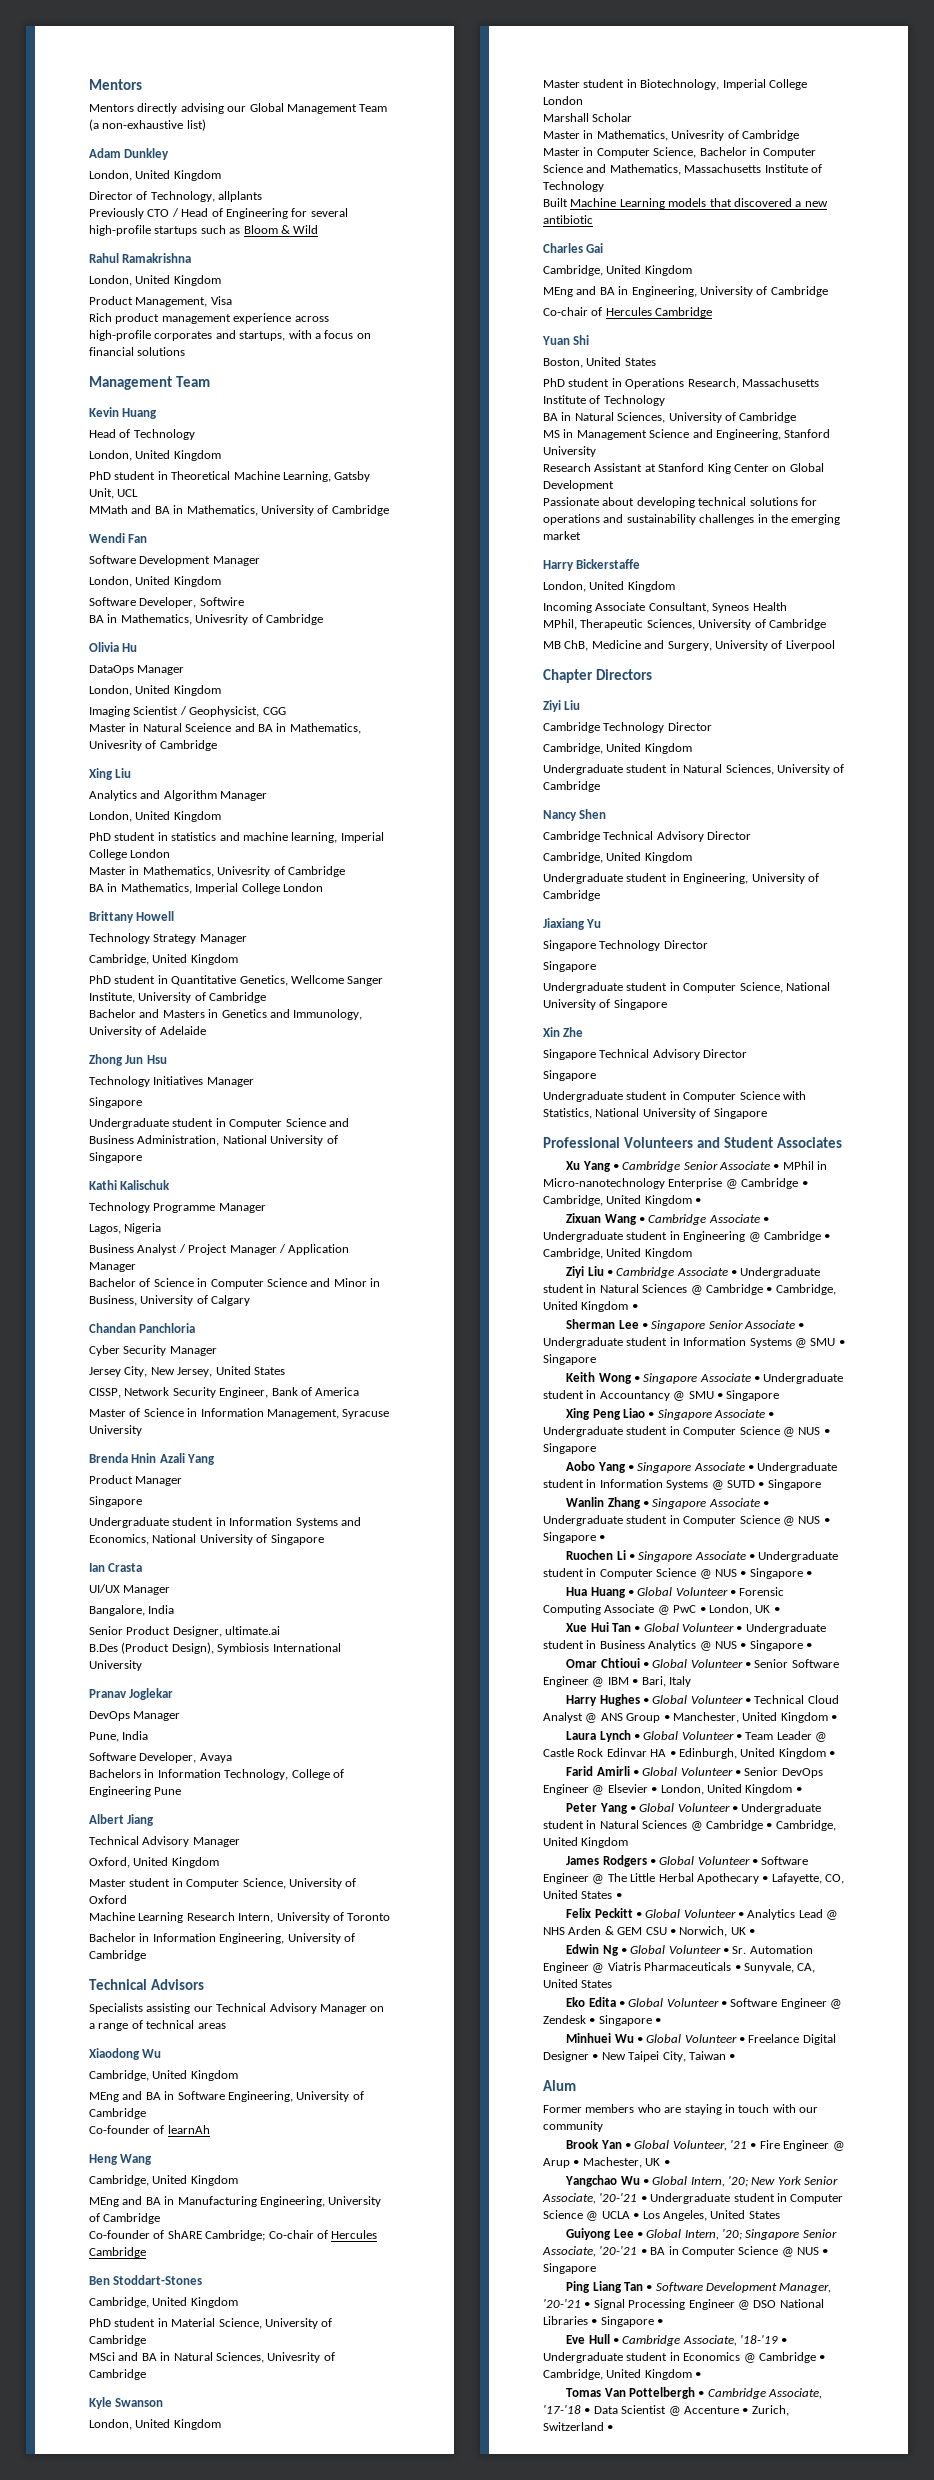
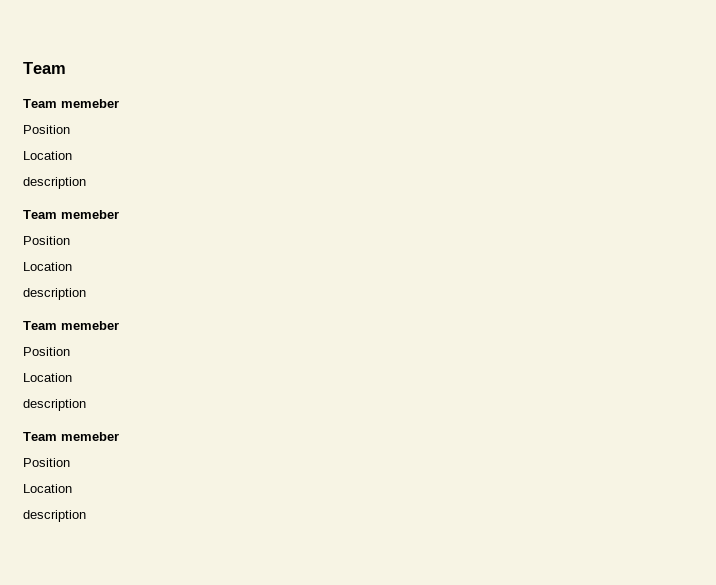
[89,79,142,90] [89,103,388,114] [89,119,206,131] [89,148,170,160] [89,170,221,181] [89,191,263,202] [89,208,348,219] [89,225,319,236] [89,253,192,263] [89,275,221,286] [89,296,232,307] [89,313,329,324] [89,330,371,341] [89,347,186,356] [89,376,210,390] [89,407,158,419] [89,429,195,440] [89,450,221,461] [89,471,371,482] [89,488,139,499] [89,505,389,516] [89,533,148,543] [89,555,260,566] [89,576,221,587] [89,597,244,608] [89,614,323,625] [89,642,138,652] [89,665,185,675] [89,685,221,696] [89,706,286,717] [89,723,361,734] [89,740,217,751] [89,768,132,780] [89,790,268,801] [89,811,221,822] [89,832,384,843] [89,849,171,860] [89,866,345,877] [89,883,323,894] [89,911,175,923] [89,933,247,944] [89,954,238,965] [89,975,384,986] [89,992,267,1003] [89,1009,363,1020] [89,1026,206,1037] [89,1054,167,1066] [89,1076,254,1087] [89,1097,142,1108] [89,1118,349,1129] [89,1135,338,1146] [89,1152,142,1163] [89,1180,171,1190] [89,1202,266,1213] [89,1223,162,1234] [89,1244,350,1255] [89,1262,136,1272] [89,1278,380,1289] [89,1295,251,1306] [89,1323,196,1333] [89,1345,217,1356] [89,1366,285,1377] [89,1387,360,1398] [89,1408,390,1419] [89,1425,142,1436] [89,1453,216,1465] [89,1475,183,1486] [89,1496,142,1507] [89,1517,361,1528] [89,1534,324,1545] [89,1563,143,1572] [89,1584,171,1595] [89,1605,175,1616] [89,1626,281,1637] [89,1642,341,1654] [89,1660,142,1671] [89,1688,174,1700] [89,1711,181,1721] [89,1731,149,1742] [89,1752,232,1763] [89,1769,344,1780] [89,1786,182,1797] [89,1814,155,1826] [89,1836,240,1847] [89,1857,219,1868] [89,1878,357,1889] [89,1895,127,1904] [89,1912,391,1923] [89,1933,355,1944] [89,1950,146,1961] [89,1979,204,1990] [89,2003,385,2014] [89,2020,226,2031] [89,2048,162,2060] [89,2070,238,2081] [89,2091,364,2102] [89,2108,146,2119] [89,2125,210,2134] [89,2154,153,2165] [89,2175,238,2186] [89,2196,382,2207] [89,2213,161,2224] [89,2230,378,2241] [89,2247,146,2258] [89,2275,203,2285] [89,2297,238,2308] [89,2318,333,2329] [89,2335,146,2346] [89,2352,335,2363] [89,2369,146,2380] [89,2397,164,2409] [89,2419,221,2430] [543,79,807,90] [543,96,583,105] [543,113,633,122] [543,130,799,141] [543,147,817,158] [543,164,822,175] [543,181,604,192] [543,198,828,209] [543,215,593,224] [543,243,604,253] [543,265,692,276] [543,286,828,297] [543,307,713,318] [542,335,590,345] [543,357,656,368] [543,378,819,389] [543,395,665,406] [543,412,797,423] [543,429,831,440] [543,446,596,457] [543,463,824,474] [543,480,614,491] [543,497,817,508] [543,514,841,525] [543,531,581,540] [543,559,641,571] [543,581,675,592] [543,602,787,613] [543,619,826,630] [543,640,835,651] [543,669,652,683] [543,700,581,712] [543,722,712,733] [543,743,692,754] [543,764,845,775] [543,781,600,792] [543,809,607,821] [543,831,752,842] [543,852,692,863] [543,873,819,884] [543,890,600,901] [543,918,602,930] [543,940,708,951] [543,961,596,972] [543,982,830,993] [543,999,667,1010] [543,1027,584,1037] [543,1049,748,1060] [543,1070,596,1081] [543,1091,806,1102] [543,1108,767,1119] [543,1137,842,1148] [566,1161,828,1172] [543,1178,808,1189] [543,1195,702,1206] [566,1213,770,1225] [543,1231,831,1242] [543,1248,692,1259] [566,1266,821,1278] [543,1284,836,1295] [543,1301,638,1312] [566,1319,805,1331] [543,1337,845,1348] [543,1354,596,1365] [566,1372,844,1384] [543,1390,780,1401] [566,1408,775,1420] [543,1426,830,1437] [543,1443,596,1454] [566,1461,838,1473] [543,1479,821,1490] [566,1497,770,1509] [543,1515,830,1526] [543,1532,606,1543] [566,1550,839,1562] [543,1568,812,1579] [566,1587,785,1598] [543,1604,780,1615] [566,1622,826,1634] [543,1640,812,1651] [566,1658,839,1668] [543,1676,691,1687] [566,1694,839,1706] [543,1712,837,1723] [566,1730,828,1742] [543,1748,835,1759] [566,1766,823,1778] [543,1784,802,1795] [566,1803,822,1814] [543,1820,836,1831] [543,1837,629,1848] [566,1855,809,1867] [543,1873,844,1884] [543,1890,622,1899] [566,1908,839,1920] [543,1926,755,1937] [566,1944,813,1956] [543,1962,816,1973] [543,1979,613,1988] [566,1997,843,2009] [543,2015,662,2026] [566,2033,836,2045] [543,2051,736,2062] [543,2080,576,2091] [543,2104,818,2115] [543,2121,603,2132] [566,2139,845,2151] [543,2157,670,2168] [565,2175,839,2187] [542,2193,844,2204] [543,2210,780,2221] [566,2228,837,2240] [542,2246,829,2257] [543,2263,596,2274] [566,2281,832,2293] [543,2299,824,2310] [543,2316,664,2327] [566,2334,788,2346] [543,2352,826,2363] [543,2369,702,2380] [566,2387,823,2399] [543,2405,789,2416] [543,2422,614,2431] Mentors // Mentors directly advising our Global Management Team (a non-exhaustive list) // Adam Dunkley // London, United Kingdom // Director of Technology, allplants // Previously CTO / Head of Engineering for several high-profile startups such as Bloom & Wild // Rahul Ramakrishna // London, United Kingdom // Product Management, Visa // Rich product management experience across high-profile corporates and startups, with a focus on financial solutions // Management Team // Kevin Huang // Head of Technology // London, United Kingdom // PhD student in Theoretical Machine Learning, Gatsby Unit, UCL // MMath and BA in Mathematics, University of Cambridge // Wendi Fan // Software Development Manager // London, United Kingdom // Software Developer, Softwire // BA in Mathematics, Univesrity of Cambridge // Olivia Hu // DataOps Manager // London, United Kingdom // Imaging Scientist / Geophysicist, CGG // Master in Natural Sceience and BA in Mathematics, Univesrity of Cambridge // Xing Liu // Analytics and Algorithm Manager // London, United Kingdom // PhD student in statistics and machine learning, Imperial College London // Master in Mathematics, Univesrity of Cambridge // BA in Mathematics, Imperial College London // Brittany Howell // Technology Strategy Manager // Cambridge, United Kingdom // PhD student in Quantitative Genetics, Wellcome Sanger Institute, University of Cambridge // Bachelor and Masters in Genetics and Immunology, University of Adelaide // Zhong Jun Hsu // Technology Initiatives Manager // Singapore // Undergraduate student in Computer Science and Business Administration, National University of Singapore // Kathi Kalischuk // Technology Programme Manager // Lagos, Nigeria // Business Analyst / Project Manager / Application Manager // Bachelor of Science in Computer Science and Minor in Business, University of Calgary // Chandan Panchloria // Cyber Security Manager // Jersey City, New Jersey, United States // CISSP, Network Security Engineer, Bank of America // Master of Science in Information Management, Syracuse University // Brenda Hnin Azali Yang // Product Manager // Singapore // Undergraduate student in Information Systems and Economics, National University of Singapore // Ian Crasta // UI/UX Manager // Bangalore, India // Senior Product Designer, ultimate.ai // B.Des (Product Design), Symbiosis International University // Pranav Joglekar // DevOps Manager // Pune, India // Software Developer, Avaya // Bachelors in Information Technology, College of Engineering Pune // Albert Jiang // Technical Advisory Manager // Oxford, United Kingdom // Master student in Computer Science, University of Oxford // Machine Learning Research Intern, University of Toronto // Bachelor in Information Engineering, University of Cambridge // Technical Advisors // Specialists assisting our Technical Advisory Manager on a range of technical areas // Xiaodong Wu // Cambridge, United Kingdom // MEng and BA in Software Engineering, University of Cambridge // Co-founder of learnAh // Heng Wang // Cambridge, United Kingdom // MEng and BA in Manufacturing Engineering, University of Cambridge // Co-founder of ShARE Cambridge; Co-chair of Hercules Cambridge // Ben Stoddart-Stones // Cambridge, United Kingdom // PhD student in Material Science, University of Cambridge // MSci and BA in Natural Sciences, Univesrity of Cambridge // Kyle Swanson // London, United Kingdom // Master student in Biotechnology, Imperial College London // Marshall Scholar // Master in Mathematics, Univesrity of Cambridge // Master in Computer Science, Bachelor in Computer Science and Mathematics, Massachusetts Institute of Technology // Built Machine Learning models that discovered a new antibiotic // Charles Gai // Cambridge, United Kingdom // MEng and BA in Engineering, University of Cambridge // Co-chair of Hercules Cambridge // Yuan Shi // Boston, United States // PhD student in Operations Research, Massachusetts Institute of Technology // BA in Natural Sciences, University of Cambridge // MS in Management Science and Engineering, Stanford University // Research Assistant at Stanford King Center on Global Development // Passionate about developing technical solutions for operations and sustainability challenges in the emerging market // Harry Bickerstaffe // London, United Kingdom // Incoming Associate Consultant, Syneos Health // MPhil, Therapeutic Sciences, University of Cambridge // MB ChB, Medicine and Surgery, University of Liverpool // Chapter Directors // Ziyi Liu // Cambridge Technology Director // Cambridge, United Kingdom // Undergraduate student in Natural Sciences, University of Cambridge // Nancy Shen // Cambridge Technical Advisory Director // Cambridge, United Kingdom // Undergraduate student in Engineering, University of Cambridge // Jiaxiang Yu // Singapore Technology Director // Singapore // Undergraduate student in Computer Science, National University of Singapore // Xin Zhe // Singapore Technical Advisory Director // Singapore // Undergraduate student in Computer Science with Statistics, National University of Singapore // Professional Volunteers and Student Associates // Xu Yang • Cambridge Senior Associate • MPhil in Micro-nanotechnology Enterprise @ Cambridge • Cambridge, United Kingdom • // Zixuan Wang • Cambridge Associate • Undergraduate student in Engineering @ Cambridge • Cambridge, United Kingdom // Ziyi Liu • Cambridge Associate • Undergraduate student in Natural Sciences @ Cambridge • Cambridge, United Kingdom • // Sherman Lee • Singapore Senior Associate • Undergraduate student in Information Systems @ SMU • Singapore // Keith Wong • Singapore Associate • Undergraduate student in Accountancy @ SMU • Singapore // Xing Peng Liao • Singapore Associate • Undergraduate student in Computer Science @ NUS • Singapore // Aobo Yang • Singapore Associate • Undergraduate student in Information Systems @ SUTD • Singapore // Wanlin Zhang • Singapore Associate • Undergraduate student in Computer Science @ NUS • Singapore • // Ruochen Li • Singapore Associate • Undergraduate student in Computer Science @ NUS • Singapore • // Hua Huang • Global Volunteer • Forensic Computing Associate @ PwC • London, UK • // Xue Hui Tan • Global Volunteer • Undergraduate student in Business Analytics @ NUS • Singapore • // Omar Chtioui • Global Volunteer • Senior Software Engineer @ IBM • Bari, Italy // Harry Hughes • Global Volunteer • Technical Cloud Analyst @ ANS Group • Manchester, United Kingdom • // Laura Lynch • Global Volunteer • Team Leader @ Castle Rock Edinvar HA • Edinburgh, United Kingdom • // Farid Amirli • Global Volunteer • Senior DevOps Engineer @ Elsevier • London, United Kingdom • // Peter Yang • Global Volunteer • Undergraduate student in Natural Sciences @ Cambridge • Cambridge, United Kingdom // James Rodgers • Global Volunteer • Software Engineer @ The Little Herbal Apothecary • Lafayette, CO, United States • // Felix Peckitt • Global Volunteer • Analytics Lead @ NHS Arden & GEM CSU • Norwich, UK • // Edwin Ng • Global Volunteer • Sr. Automation Engineer @ Viatris Pharmaceuticals • Sunyvale, CA, United States // Eko Edita • Global Volunteer • Software Engineer @ Zendesk • Singapore • // Minhuei Wu • Global Volunteer • Freelance Digital Designer • New Taipei City, Taiwan • // Alum // Former members who are staying in touch with our community // Brook Yan • Global Volunteer, '21 • Fire Engineer @ Arup • Machester, UK • // Yangchao Wu • Global Intern, '20; New York Senior Associate, '20-'21 • Undergraduate student in Computer Science @ UCLA • Los Angeles, United States // Guiyong Lee • Global Intern, '20; Singapore Senior Associate, '20-'21 • BA in Computer Science @ NUS • Singapore // Ping Liang Tan • Software Development Manager, '20-'21 • Signal Processing Engineer @ DSO National Libraries • Singapore • // Eve Hull • Cambridge Associate, '18-'19 • Undergraduate student in Economics @ Cambridge • Cambridge, United Kingdom • // Tomas Van Pottelbergh • Cambridge Associate, '17-'18 • Data Scientist @ Accenture • Zurich, Switzerland • -> [23,62,66,74] [23,99,119,108] [23,125,70,134] [23,151,72,160] [23,177,86,189] [23,210,119,219] [23,236,70,245] [23,262,72,271] [23,288,86,300] [23,321,119,330] [23,347,70,356] [23,373,72,382] [23,399,86,411] [23,432,119,441] [23,458,70,467] [23,484,72,493] [23,510,86,522] Team // Team memeber // Position // Location // description // Team memeber // Position // Location // description // Team memeber // Position // Location // description // Team memeber // Position // Location // description

